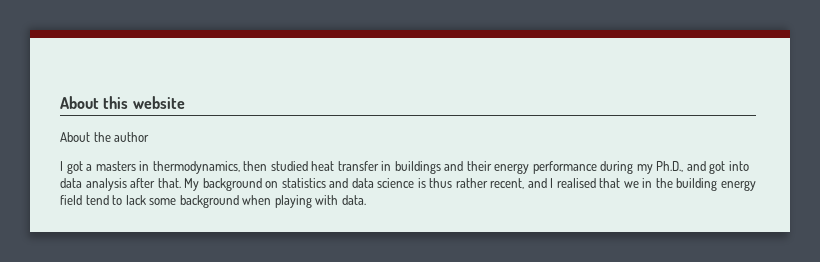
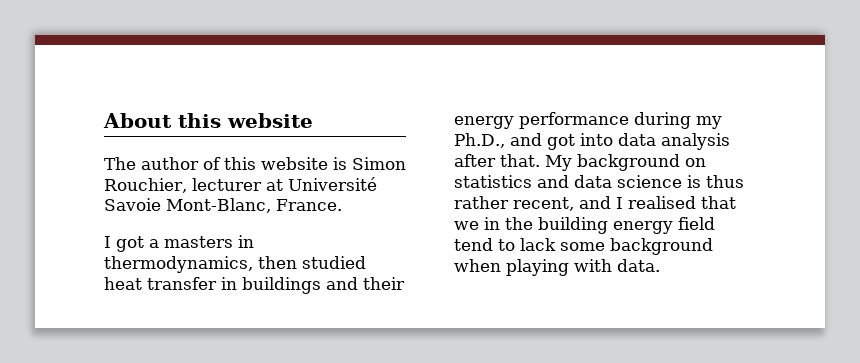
[60,132,111,142] About the -> [104,157,136,170] The
(150, 137) none -> [203,157,406,170] [104,177,377,193] [104,198,342,213] of this website is Simon Rouchier, lecturer at Université Savoie Mont-Blanc, France.

